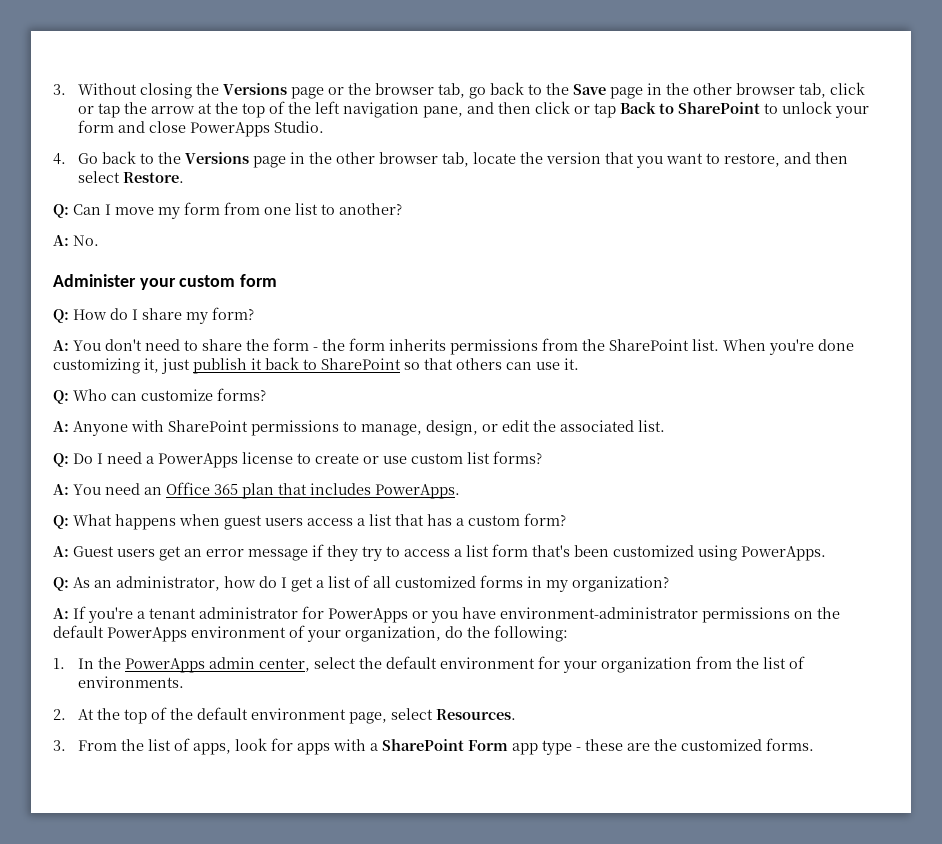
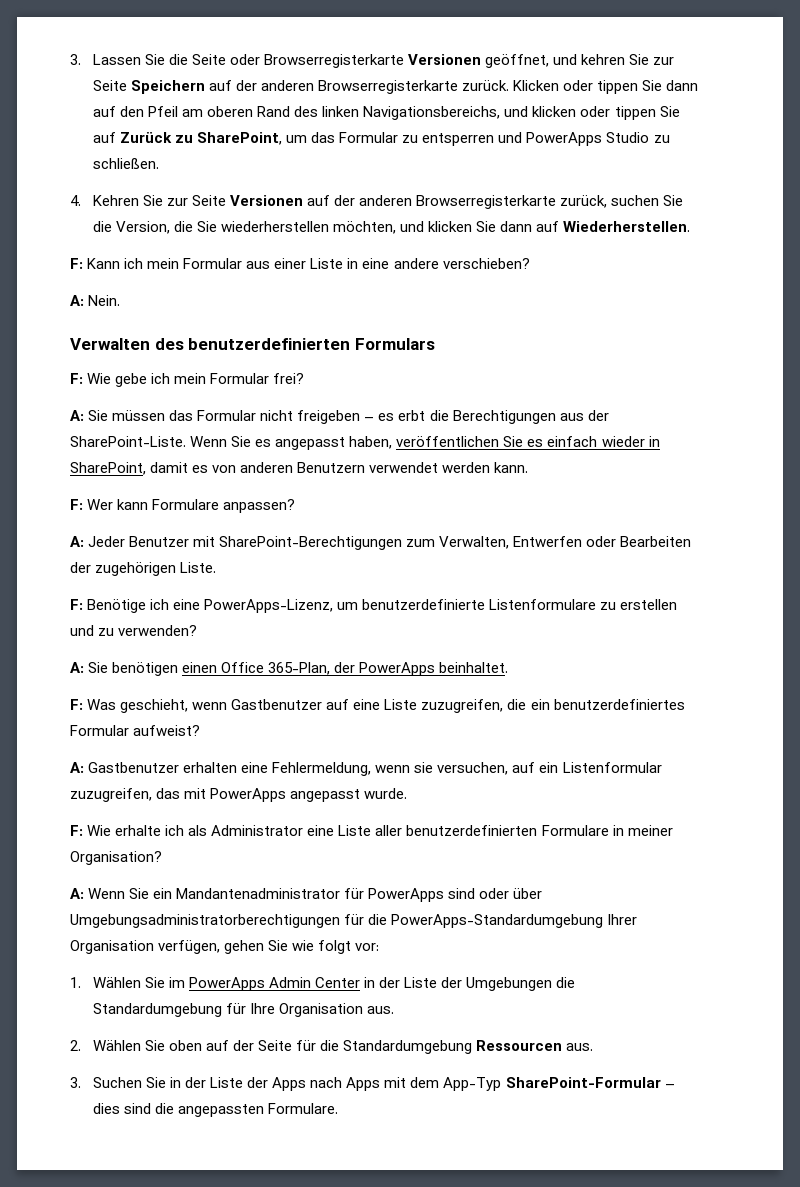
[53,82,865,99] [77,101,869,118] [77,120,324,137] [53,151,848,168] [77,171,184,183] [53,202,402,219] [53,235,99,246] [53,274,278,290] [53,307,254,324] [53,338,854,355] [53,357,579,374] [53,388,266,404] [53,420,665,436] [53,451,542,468] [53,482,460,499] [53,513,566,530] [53,544,826,561] [53,575,669,592] [53,606,840,623] [53,625,568,642] [53,656,805,673] [77,676,184,688] [53,707,516,724] [53,738,814,755] 3. Without closing the Versions page or the browser tab, go back to the Save page in the other browser tab, click or tap the arrow at the top of the left navigation pane, and then click or tap Back to SharePoint to unlock your form and close PowerApps Studio. // 4. Go back to the Versions page in the other browser tab, locate the version that you want to restore, and then select Restore. // Q: Can I move my form from one list to another? // A: No. // Administer your custom form // Q: How do I share my form? // A: You don't need to share the form - the form inherits permissions from the SharePoint list. When you're done customizing it, just publish it back to SharePoint so that others can use it. // Q: Who can customize forms? // A: Anyone with SharePoint permissions to manage, design, or edit the associated list. // Q: Do I need a PowerApps license to create or use custom list forms? // A: You need an Office 365 plan that includes PowerApps. // Q: What happens when guest users access a list that has a custom form? // A: Guest users get an error message if they try to access a list form that's been customized using PowerApps. // Q: As an administrator, how do I get a list of all customized forms in my organization? // A: If you're a tenant administrator for PowerApps or you have environment-administrator permissions on the default PowerApps environment of your organization, do the following: // 1. In the PowerApps admin center, select the default environment for your organization from the list of environments. // 2. At the top of the default environment page, select Resources. // 3. From the list of apps, look for apps with a SharePoint Form app type - these are the customized forms. -> [70,54,675,68] [92,80,699,94] [92,106,680,120] [92,132,670,146] [92,158,159,169] [70,195,684,209] [92,221,691,234] [70,258,530,269] [70,295,121,306] [70,338,435,350] [70,373,305,387] [70,410,609,424] [70,436,660,450] [70,462,529,475] [70,499,296,513] [70,536,692,550] [70,562,217,576] [70,599,678,613] [70,625,198,636] [70,662,509,676] [70,699,685,713] [70,725,201,736] [70,762,662,776] [70,788,408,802] [70,825,673,836] [70,851,162,865] [70,888,543,902] [70,914,638,928] [70,940,380,954] [70,977,576,991] [92,1003,395,1017] [70,1040,594,1054] [70,1077,675,1091] [92,1103,339,1117] 3. Lassen Sie die Seite oder Browserregisterkarte Versionen geöffnet, und kehren Sie zur Seite Speichern auf der anderen Browserregisterkarte zurück. Klicken oder tippen Sie dann auf den Pfeil am oberen Rand des linken Navigationsbereichs, und klicken oder tippen Sie auf Zurück zu SharePoint, um das Formular zu entsperren und PowerApps Studio zu schließen. // 4. Kehren Sie zur Seite Versionen auf der anderen Browserregisterkarte zurück, suchen Sie die Version, die Sie wiederherstellen möchten, und klicken Sie dann auf Wiederherstellen. // F: Kann ich mein Formular aus einer Liste in eine andere verschieben? // A: Nein. // Verwalten des benutzerdefinierten Formulars // F: Wie gebe ich mein Formular frei? // A: Sie müssen das Formular nicht freigeben – es erbt die Berechtigungen aus der SharePoint-Liste. Wenn Sie es angepasst haben, veröffentlichen Sie es einfach wieder in SharePoint, damit es von anderen Benutzern verwendet werden kann. // F: Wer kann Formulare anpassen? // A: Jeder Benutzer mit SharePoint-Berechtigungen zum Verwalten, Entwerfen oder Bearbeiten der zugehörigen Liste. // F: Benötige ich eine PowerApps-Lizenz, um benutzerdefinierte Listenformulare zu erstellen und zu verwenden? // A: Sie benötigen einen Office 365-Plan, der PowerApps beinhaltet. // F: Was geschieht, wenn Gastbenutzer auf eine Liste zuzugreifen, die ein benutzerdefiniertes Formular aufweist? // A: Gastbenutzer erhalten eine Fehlermeldung, wenn sie versuchen, auf ein Listenformular zuzugreifen, das mit PowerApps angepasst wurde. // F: Wie erhalte ich als Administrator eine Liste aller benutzerdefinierten Formulare in meiner Organisation? // A: Wenn Sie ein Mandantenadministrator für PowerApps sind oder über Umgebungsadministratorberechtigungen für die PowerApps-Standardumgebung Ihrer Organisation verfügen, gehen Sie wie folgt vor: // 1. Wählen Sie im PowerApps Admin Center in der Liste der Umgebungen die Standardumgebung für Ihre Organisation aus. // 2. Wählen Sie oben auf der Seite für die Standardumgebung Ressourcen aus. // 3. Suchen Sie in der Liste der Apps nach Apps mit dem App-Typ SharePoint-Formular – dies sind die angepassten Formulare.

